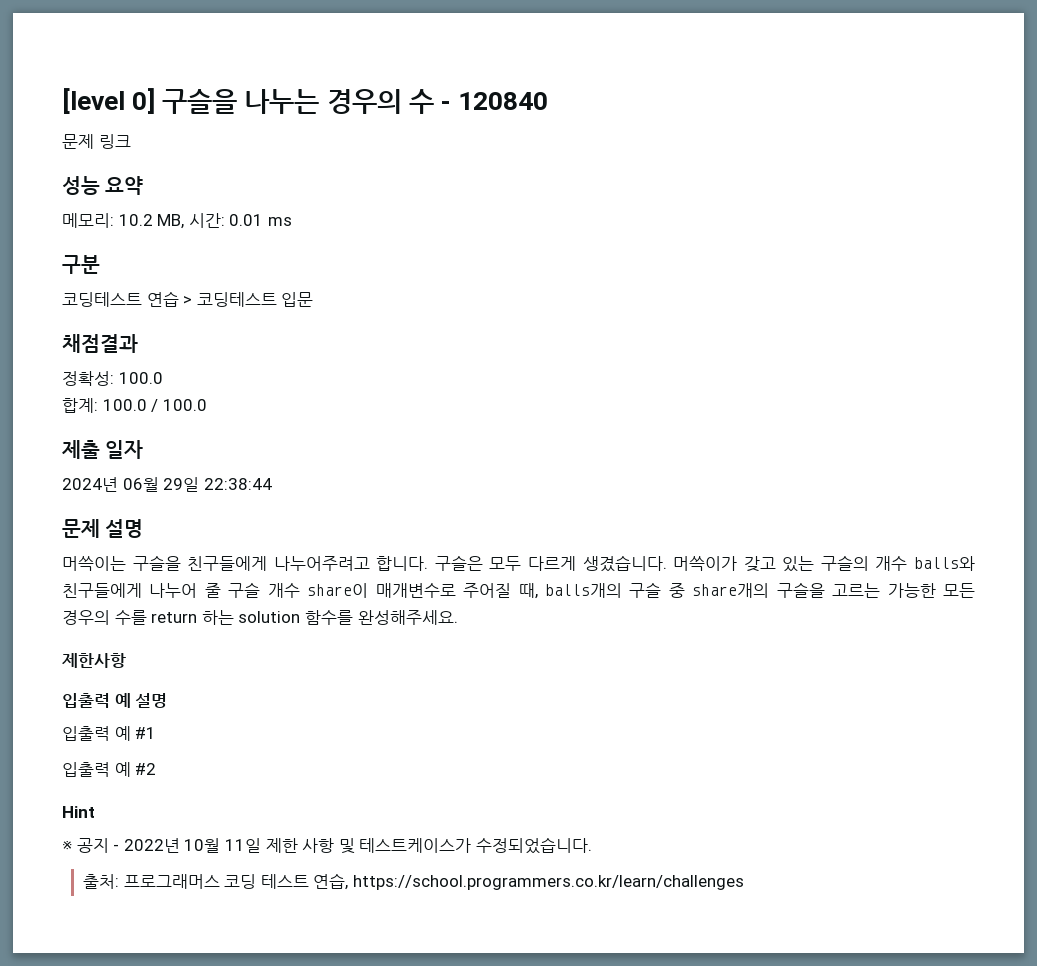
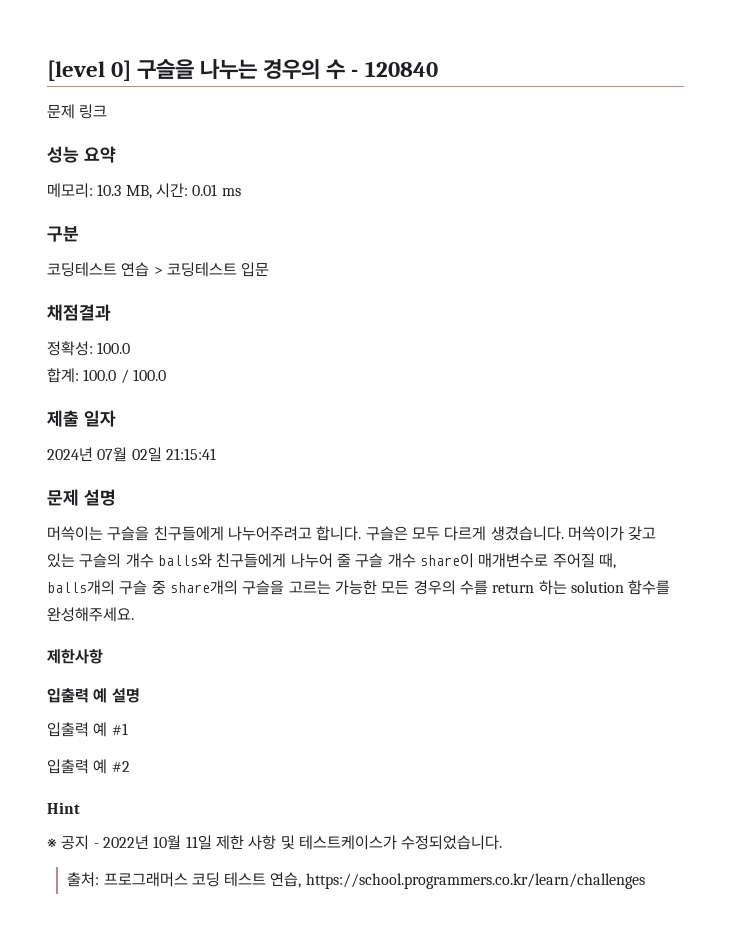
[118,214,153,226] 10.2 -> [97,184,122,196] 10.3
[122,477,272,492] 06월 29일 22:38:44 -> [97,447,216,462] 07월 02일 21:15:41

